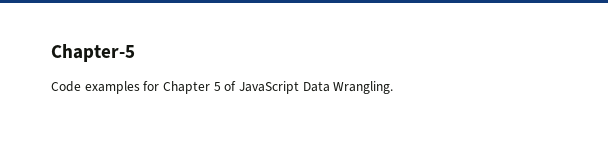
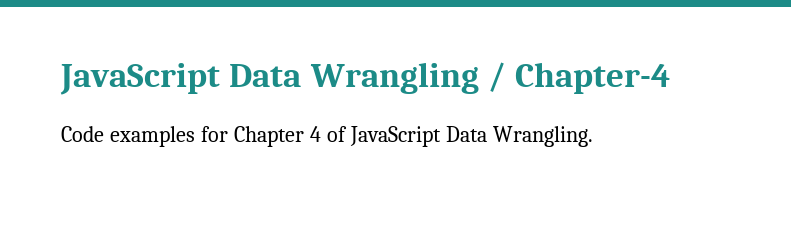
[51,44,135,62] Chapter-5 -> [60,62,671,95] JavaScript Data Wrangling / Chapter-4
[213,82,221,91] 5 -> [309,126,321,142] 4

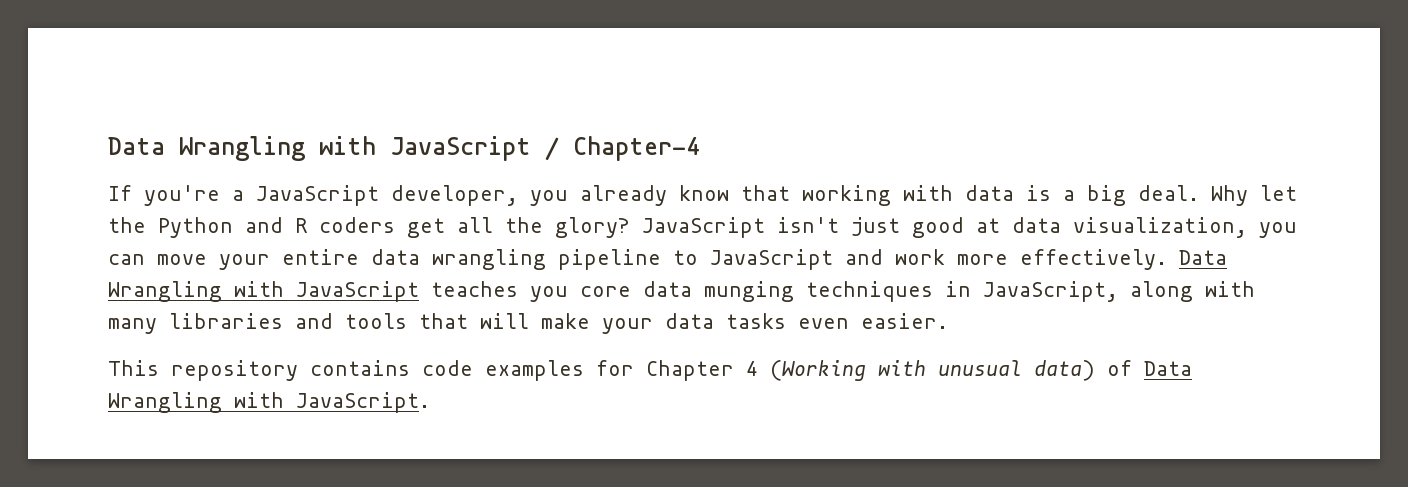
[60,62,479,95] JavaScript Data Wrangling -> [108,136,531,161] Data Wrangling with JavaScript
[61,126,593,147] Code examples for Chapter 4 of JavaScript Data Wrangling. -> [108,185,1297,206] [108,217,1297,238] [108,249,1227,270] [108,281,1255,302] [108,313,948,334] [108,360,1192,381] [108,392,430,413] If you're a JavaScript developer, you already know that working with data is a big deal. Why let the Python and R coders get all the glory? JavaScript isn't just good at data visualization, you can move your entire data wrangling pipeline to JavaScript and work more effectively. Data Wrangling with JavaScript teaches you core data munging techniques in JavaScript, along with many libraries and tools that will make your data tasks even easier. // This repository contains code examples for Chapter 4 (Working with unusual data) of Data Wrangling with JavaScript.

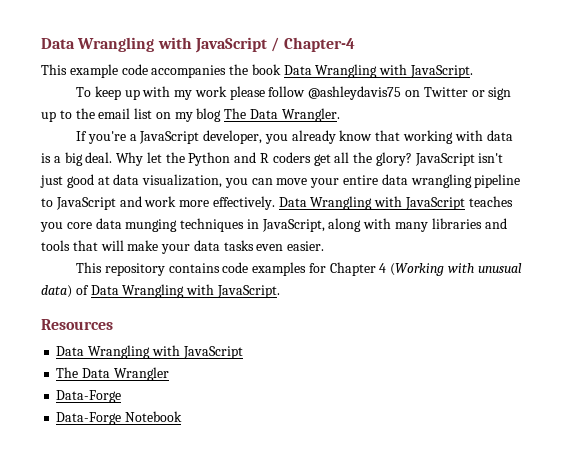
(700, 148) none -> [41,64,474,78] [76,86,512,100] [41,108,340,122] // This example code accompanies the book Data Wrangling with JavaScript. // To keep up with my work please follow @ashleydavis75 on Twitter or sign up to the email list on my blog The Data Wrangler.
(430, 402) none -> [41,319,113,330] [56,345,243,359] [56,367,169,381] [56,390,122,403] [56,411,183,425] // Resources // Data Wrangling with JavaScript // The Data Wrangler // Data-Forge // Data-Forge Notebook

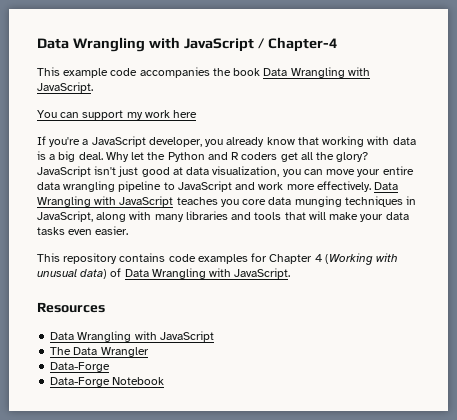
[76,86,512,100] [41,108,340,122] To keep up with my work please follow @ashleydavis75 on Twitter or sign up to the email list on my blog The Data Wrangler. -> [37,110,198,120] You can support my work here

